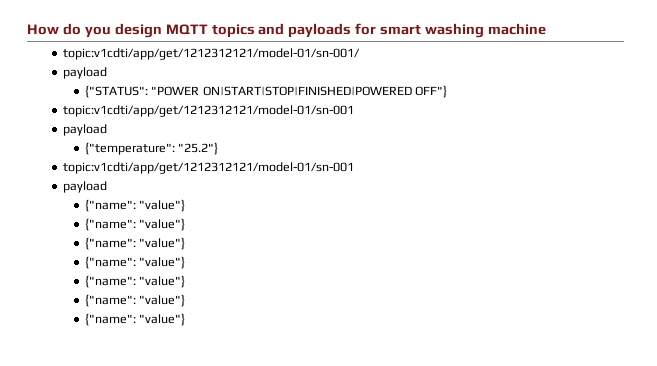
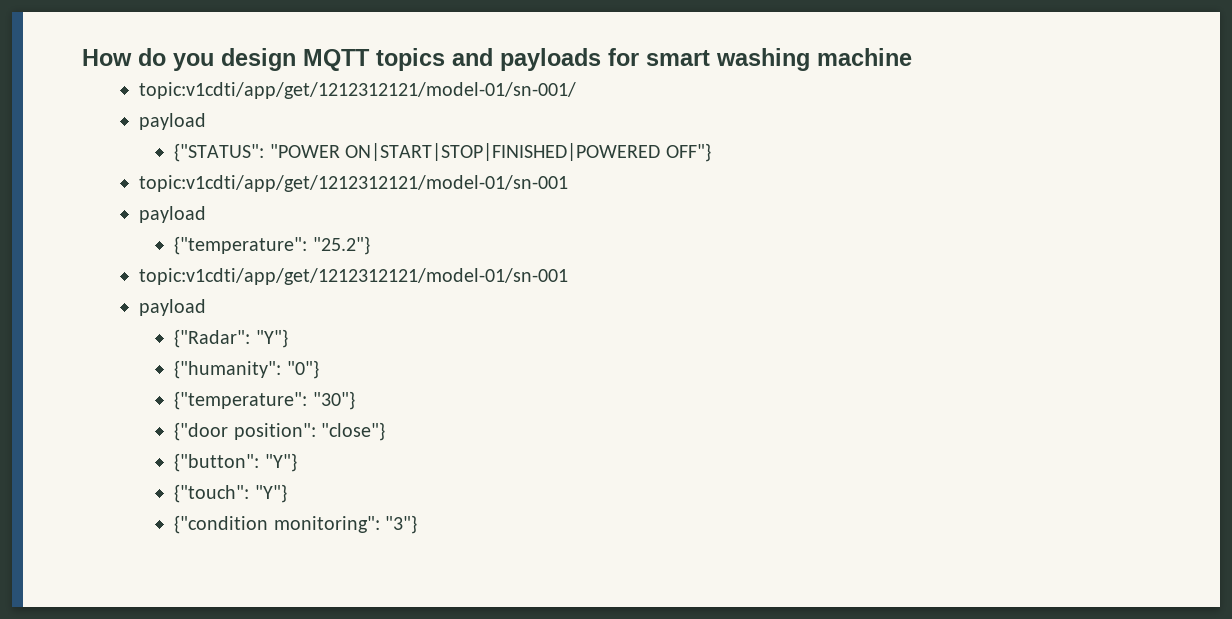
[84,199,186,212] [84,218,186,231] [84,237,186,250] [84,256,186,269] [84,275,186,288] [84,294,186,307] [84,313,186,326] {"name": "value"} // {"name": "value"} // {"name": "value"} // {"name": "value"} // {"name": "value"} // {"name": "value"} // {"name": "value"} -> [174,329,288,348] [174,360,319,379] [174,391,355,410] [174,422,386,441] [174,453,297,472] [174,484,287,503] [174,515,418,534] {"Radar": "Y"} // {"humanity": "0"} // {"temperature": "30"} // {"door position": "close"} // {"button": "Y"} // {"touch": "Y"} // {"condition monitoring": "3"}

